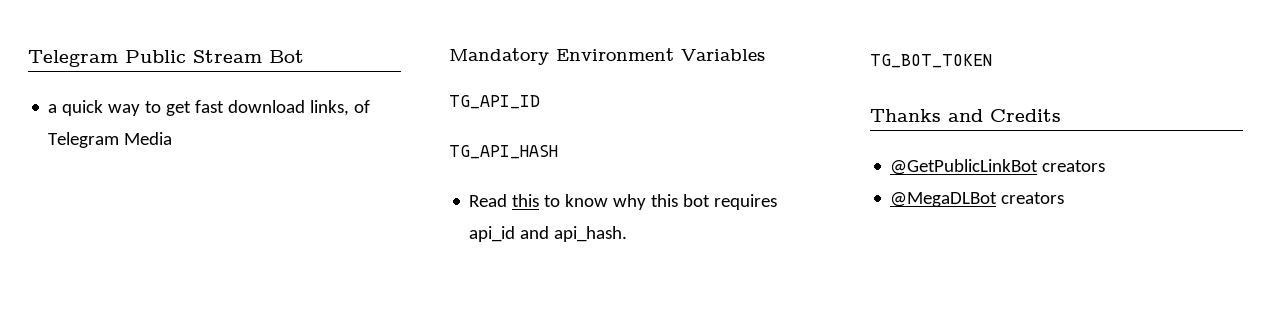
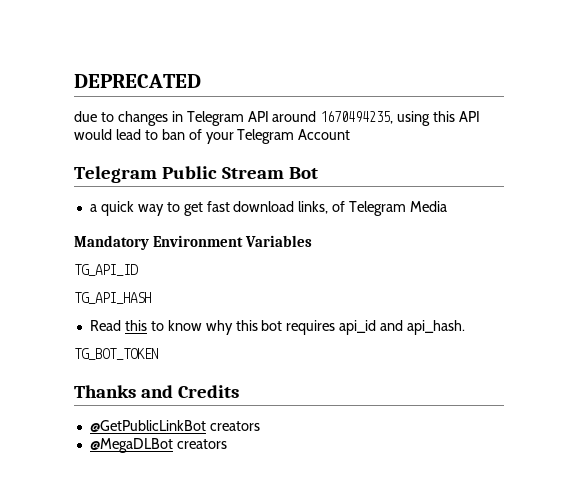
(28, 58) none -> [74,74,201,88] [74,111,481,126] [74,129,351,144] DEPRECATED // due to changes in Telegram API around 1670494235, using this API would lead to ban of your Telegram Account //

